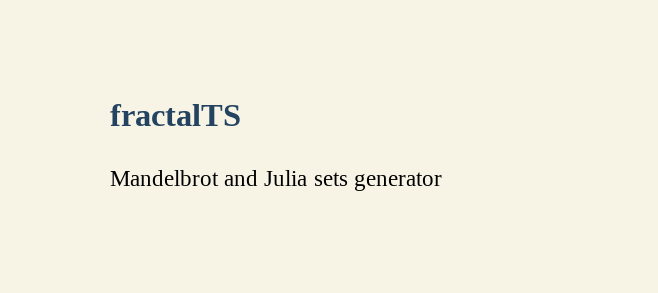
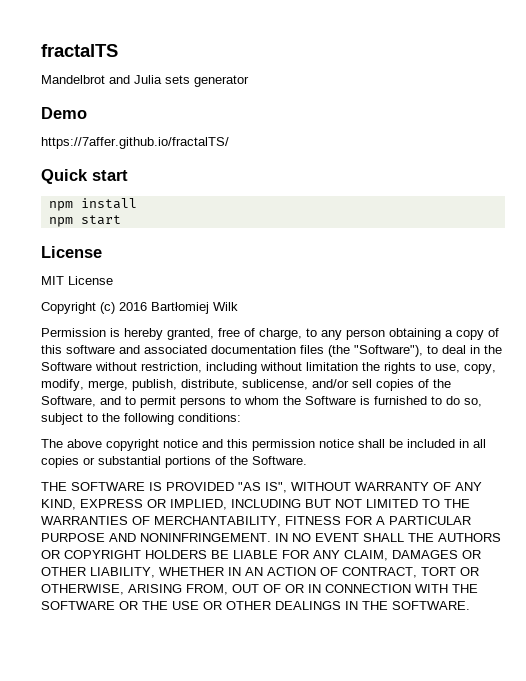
(442, 181) none -> [41,107,87,119] [41,137,229,149] [41,169,128,184] [48,198,137,211] [48,215,121,227] [41,246,102,258] [41,276,113,285] [41,302,238,314] [41,328,499,340] [41,345,502,357] [41,362,496,374] [41,379,451,391] [41,396,482,408] [41,413,241,425] [41,439,486,451] [41,456,307,468] [41,482,482,493] [41,499,470,510] [41,516,471,527] [41,533,501,542] [41,550,481,561] [41,567,479,578] [41,584,478,595] [41,601,470,610] // Demo // https://7affer.github.io/fractalTS/ // Quick start // npm install // npm start // License // MIT License // Copyright (c) 2016 Bartłomiej Wilk // Permission is hereby granted, free of charge, to any person obtaining a copy of this software and associated documentation files (the "Software"), to deal in the Software without restriction, including without limitation the rights to use, copy, modify, merge, publish, distribute, sublicense, and/or sell copies of the Software, and to permit persons to whom the Software is furnished to do so, subject to the following conditions: // The above copyright notice and this permission notice shall be included in all copies or substantial portions of the Software. // THE SOFTWARE IS PROVIDED "AS IS", WITHOUT WARRANTY OF ANY KIND, EXPRESS OR IMPLIED, INCLUDING BUT NOT LIMITED TO THE WARRANTIES OF MERCHANTABILITY, FITNESS FOR A PARTICULAR PURPOSE AND NONINFRINGEMENT. IN NO EVENT SHALL THE AUTHORS OR COPYRIGHT HOLDERS BE LIABLE FOR ANY CLAIM, DAMAGES OR OTHER LIABILITY, WHETHER IN AN ACTION OF CONTRACT, TORT OR OTHERWISE, ARISING FROM, OUT OF OR IN CONNECTION WITH THE SOFTWARE OR THE USE OR OTHER DEALINGS IN THE SOFTWARE.

